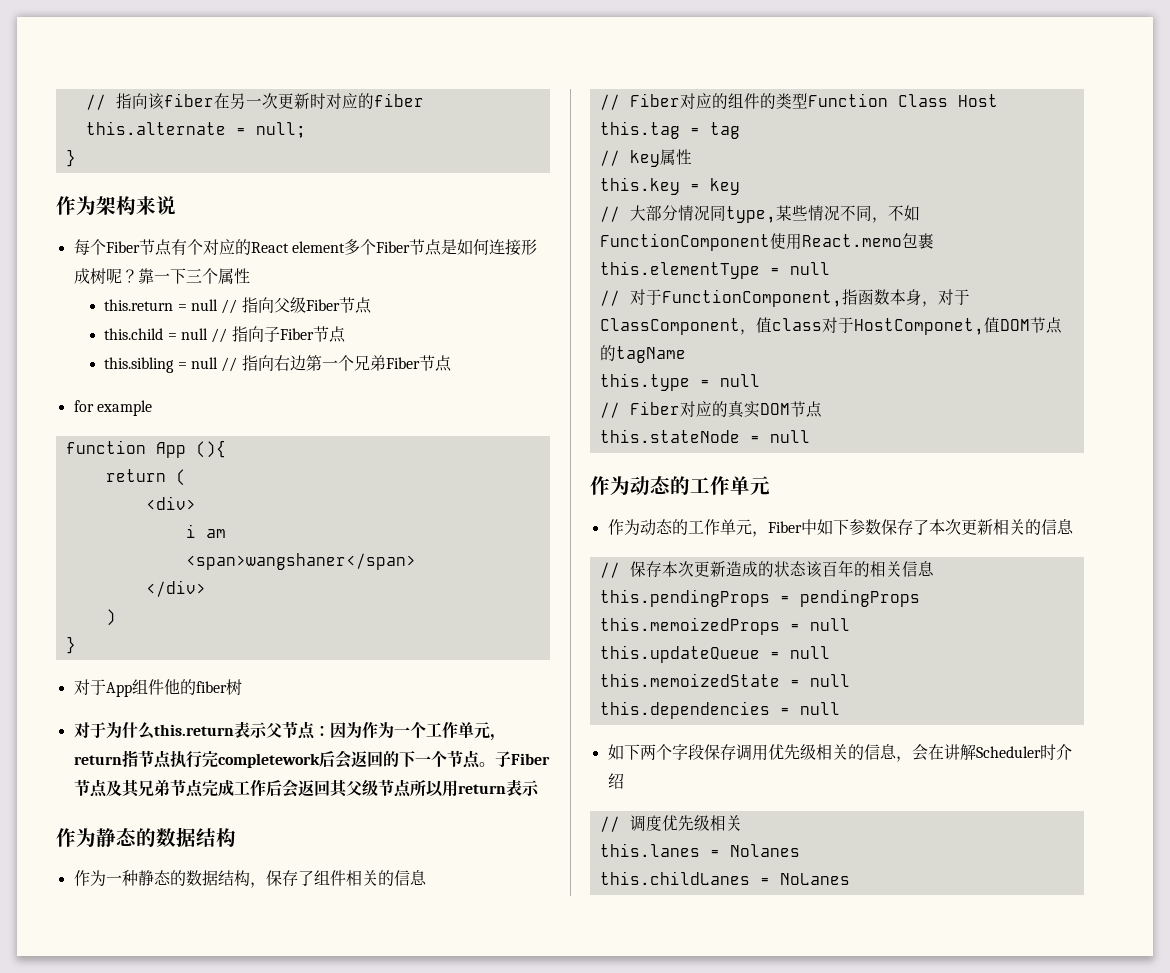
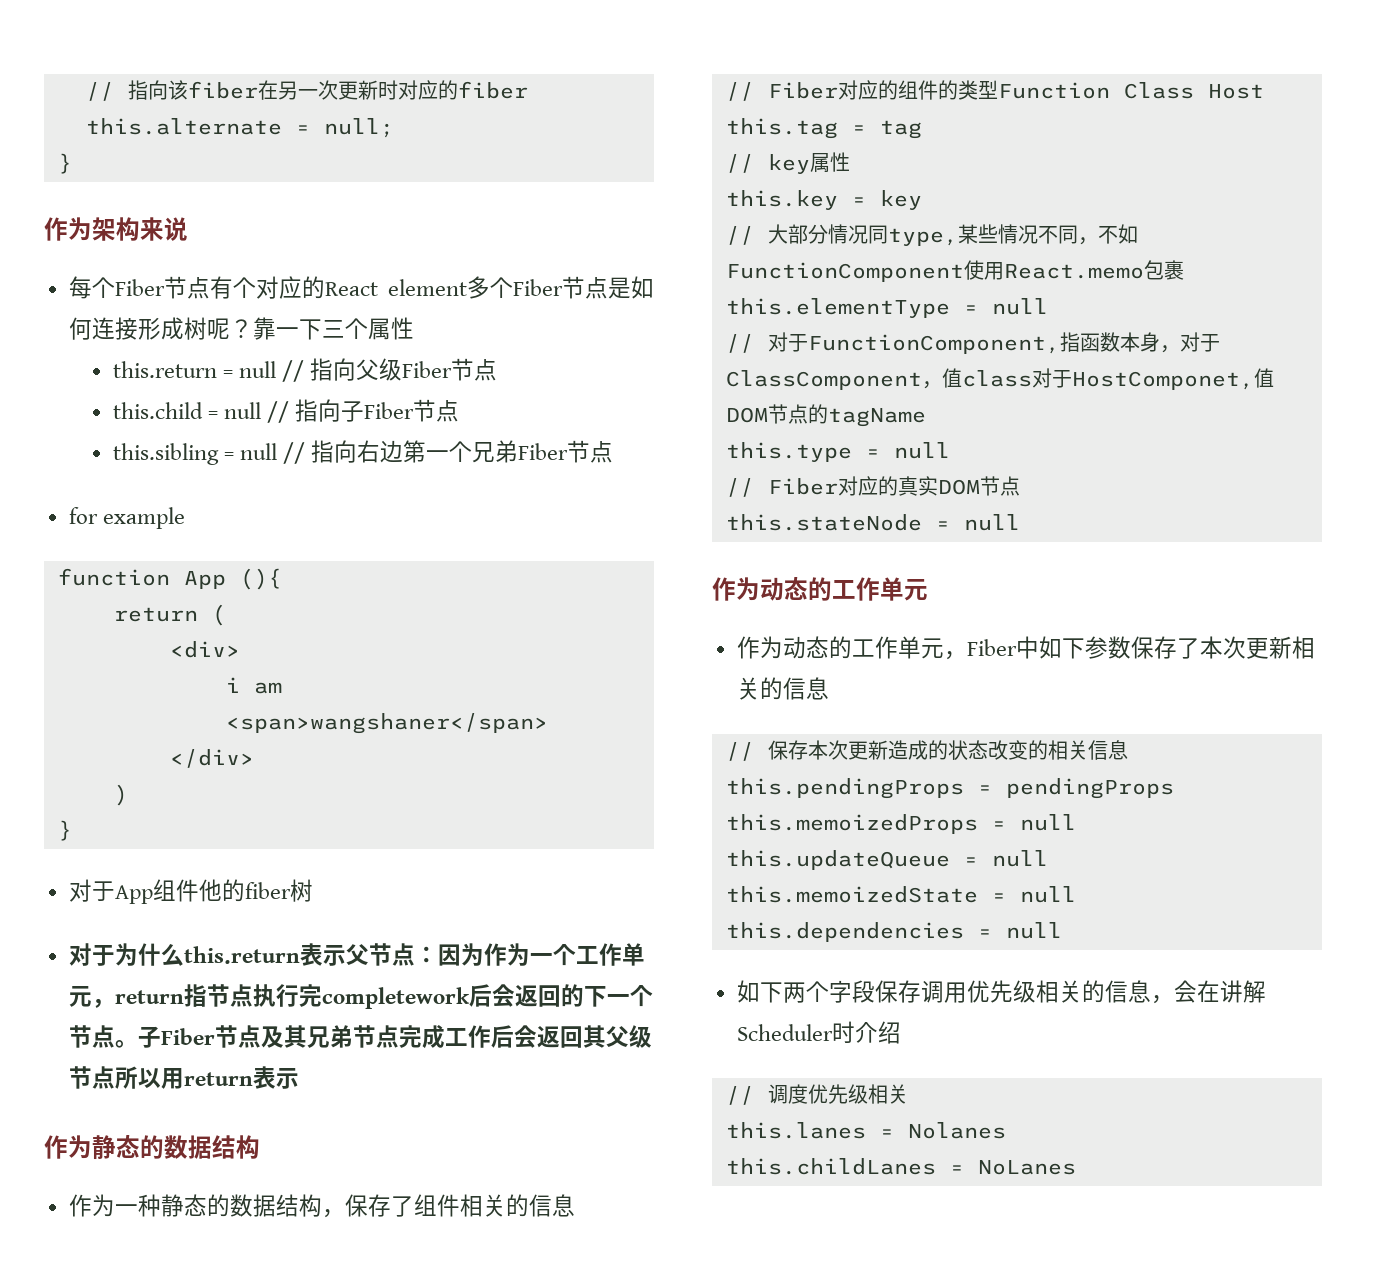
[805,560,854,578] 该百年 -> [987,740,1028,760] 改变

